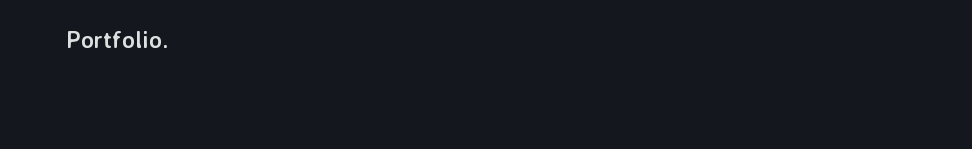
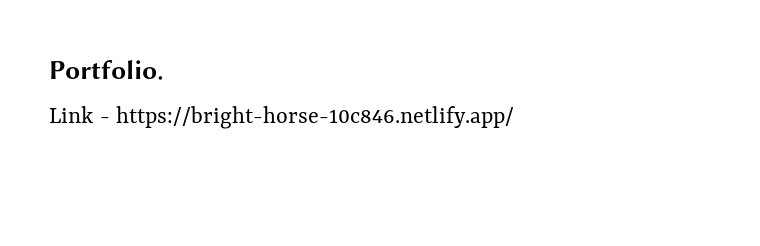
(168, 39) none -> [49,106,515,129] // Link - https://bright-horse-10c846.netlify.app/

